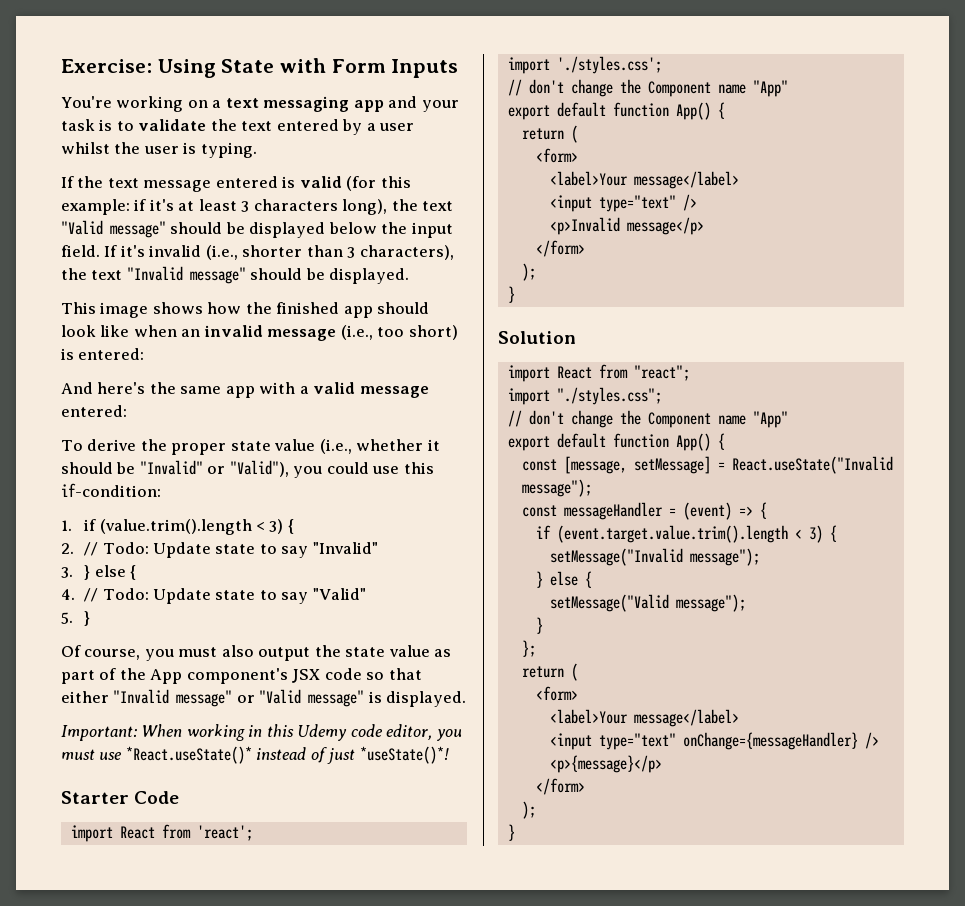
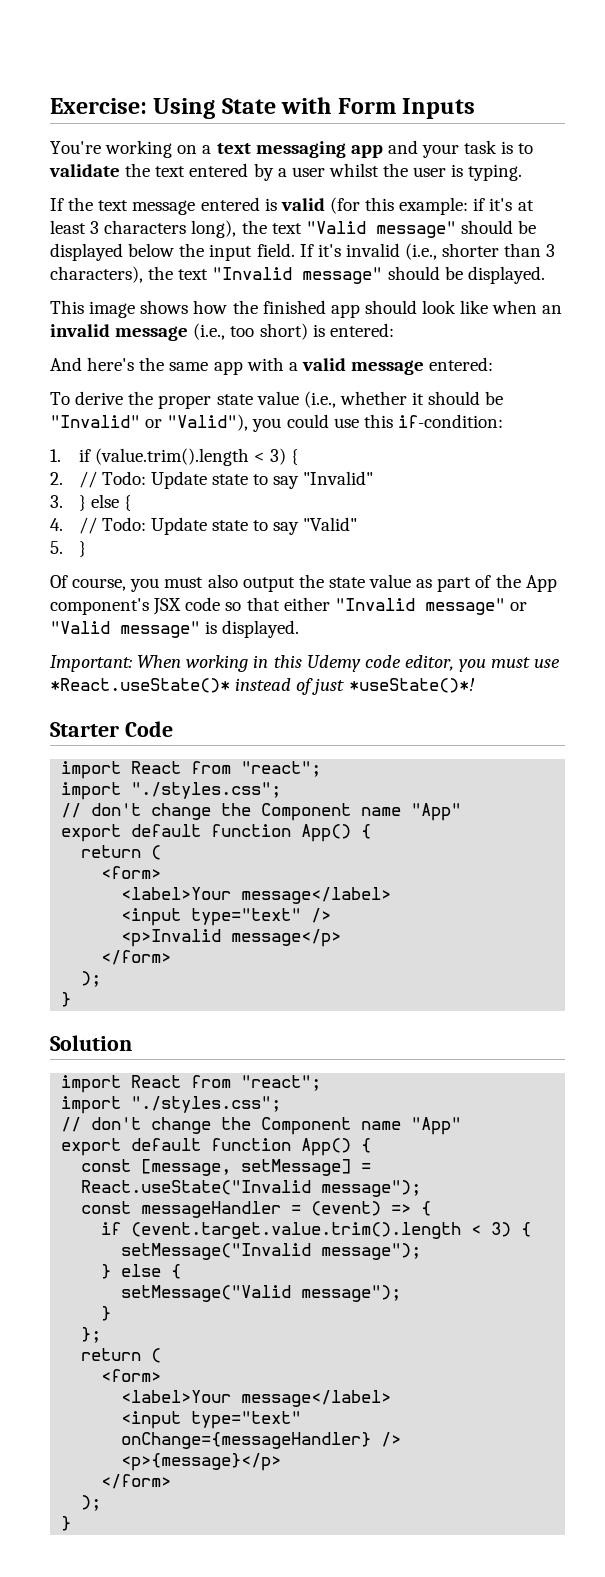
[196,825,253,841] [507,56,662,74] 'react'; // import './styles.css'; -> [241,761,322,777] [61,782,282,800] "react"; // import "./styles.css";

